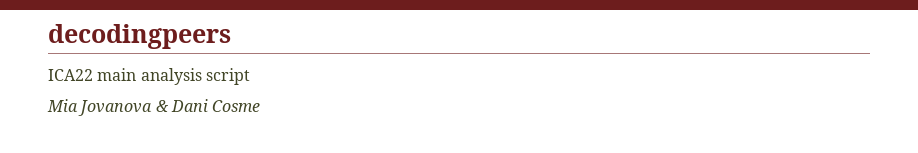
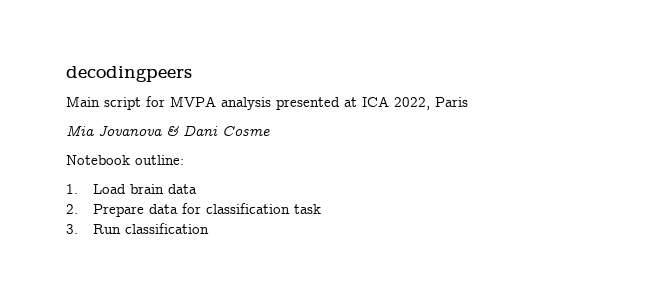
[48,68,250,85] ICA22 main analysis script -> [66,96,468,110] Main script for MVPA analysis presented at ICA 2022, Paris
(261, 106) none -> [66,155,184,165] [66,184,197,194] [66,203,321,217] [66,223,209,234] // Notebook outline: // 1. Load brain data // 2. Prepare data for classification task // 3. Run classification

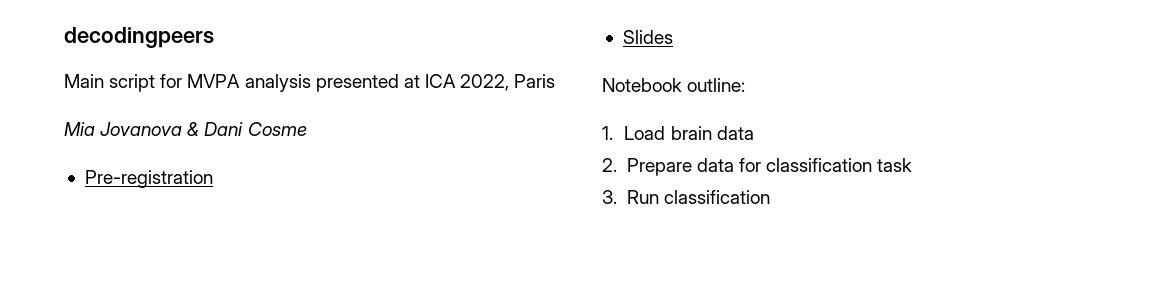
(270, 131) none -> [84,170,213,188] [622,30,673,44] // Pre-registration // Slides

